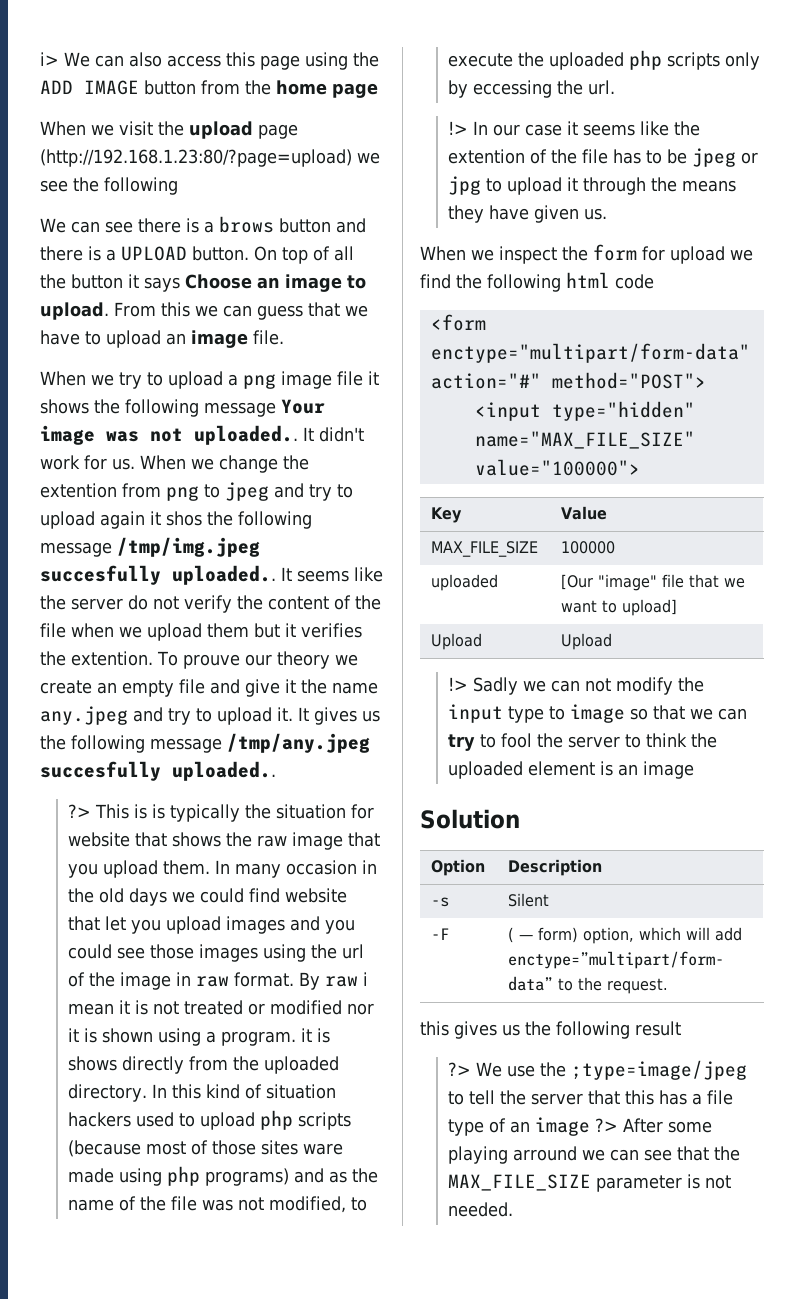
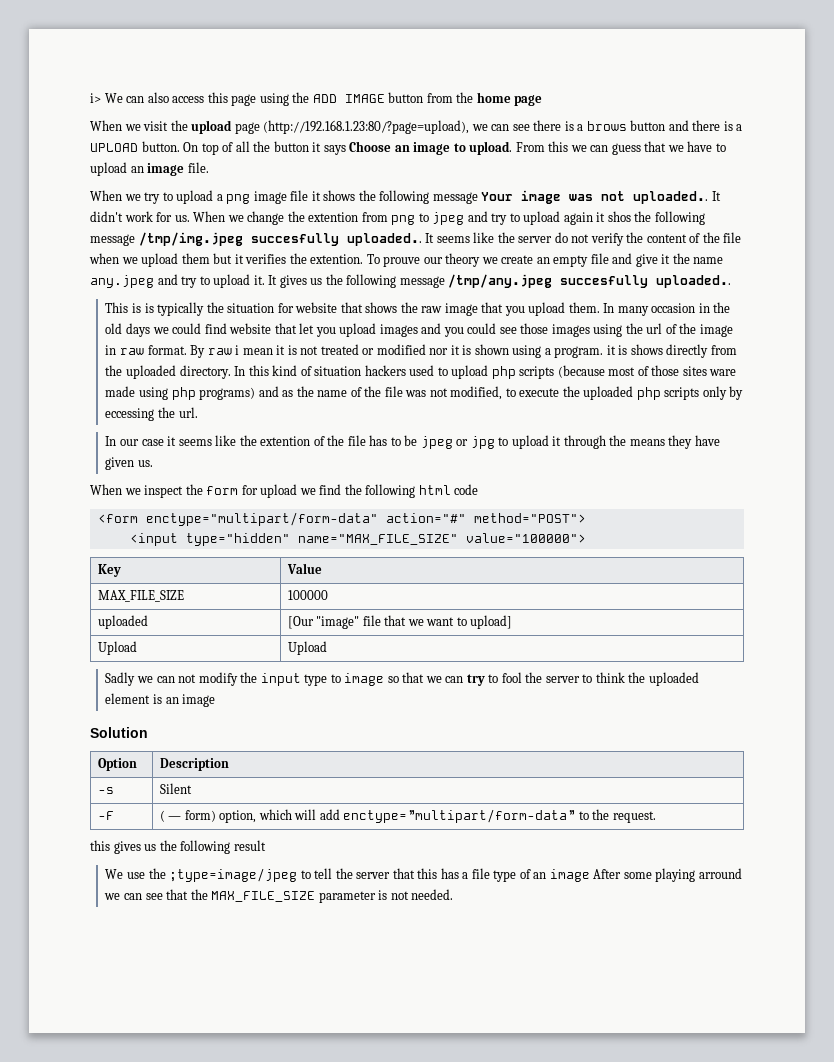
[40,149,380,167] [40,177,178,195] [40,218,66,233] (http://192.168.1.23:80/?page=upload) we see the following // We -> [263,120,488,134] (http://192.168.1.23:80/?page=upload), we
[68,804,92,818] ?> -> (732, 281) none
[448,121,469,135] !> -> (198, 412) none
[448,677,469,691] !> -> (327, 648) none
[448,1062,472,1076] ?> -> (266, 845) none
[595,1118,619,1132] ?> -> (590, 875) none

